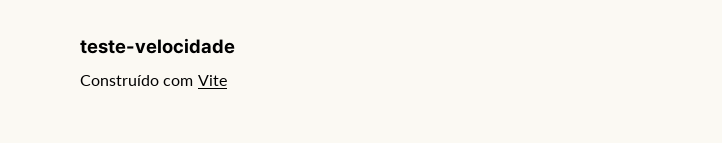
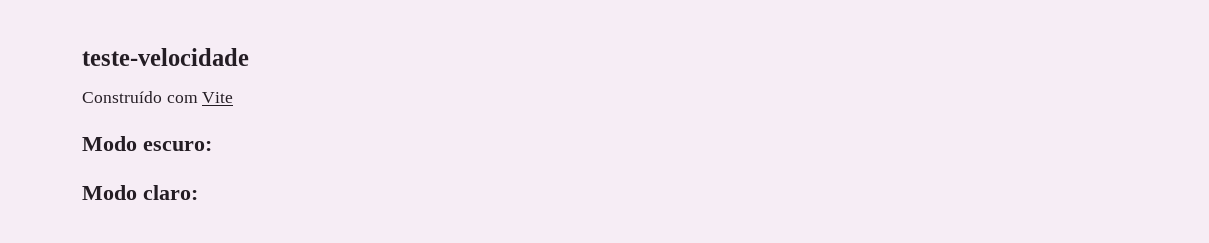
(227, 80) none -> [82,136,212,151] [82,185,198,200] // Modo escuro: // Modo claro:

